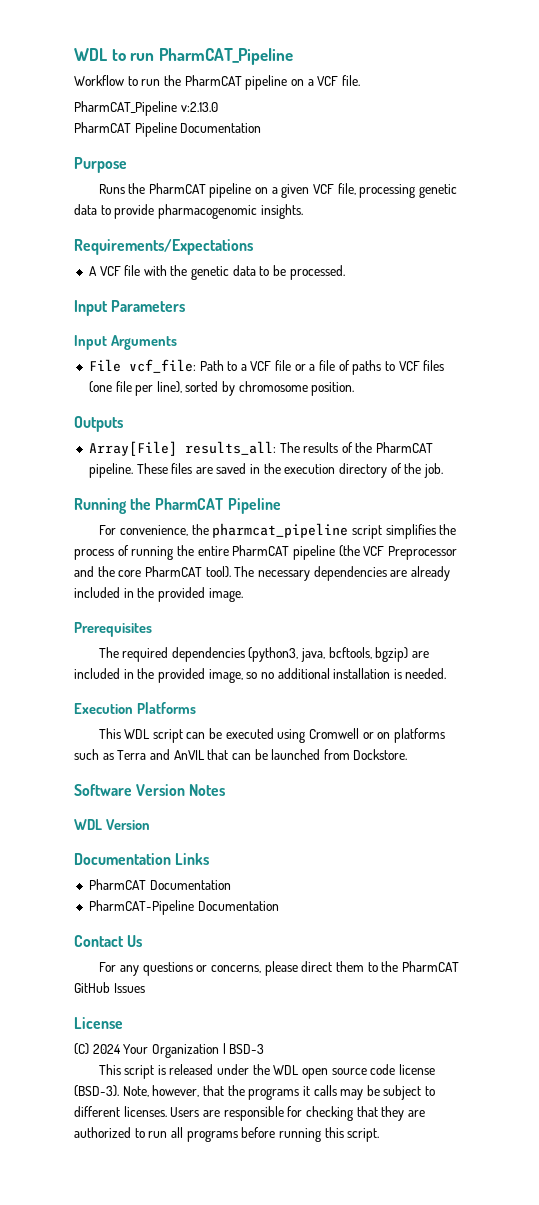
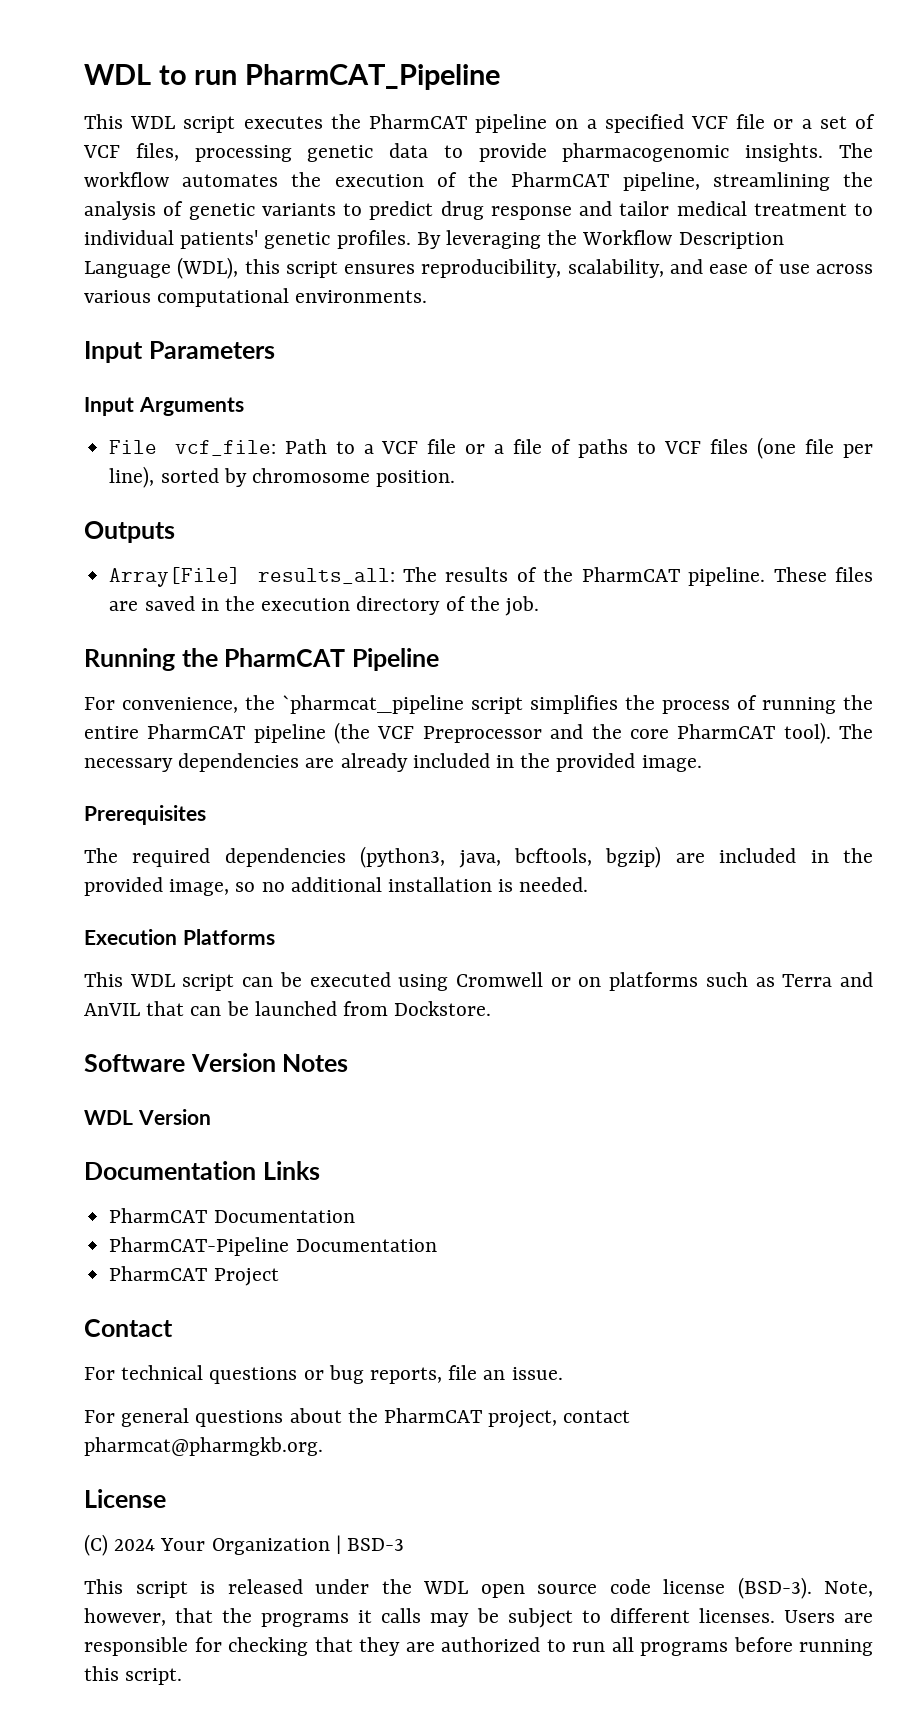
[74,75,360,90] [74,101,218,116] [74,122,262,137] [74,157,127,173] [98,183,356,198] Workflow to run the PharmCAT pipeline on a VCF file. // PharmCAT_Pipeline v:2.13.0 // PharmCAT Pipeline Documentation // Purpose // Runs the PharmCAT pipeline on a given VCF file, -> [84,114,876,133] [83,143,179,161] This WDL script executes the PharmCAT pipeline on a specified VCF file or a set of VCF files,
[74,239,253,255] [88,265,345,280] // Requirements/Expectations // A VCF file with the genetic data to be processed. -> [838,143,873,158] [84,172,873,191] [84,201,873,220] [84,230,784,249] [84,257,873,279] [84,288,428,307] The workflow automates the execution of the PharmCAT pipeline, streamlining the analysis of genetic variants to predict drug response and tailor medical treatment to individual patients' genetic profiles. By leveraging the Workflow Description Language (WDL), this script ensures reproducibility, scalability, and ease of use across various computational environments.
[212,523,349,538] pharmcat_pipeline -> [282,695,464,714] `pharmcat_pipeline
(279, 906) none -> [109,1266,279,1286] // PharmCAT Project
[127,935,143,947] [98,962,140,976] Us // For any -> [84,1365,204,1380] // For technical
[211,961,459,976] [74,982,145,993] concerns, please direct them to the PharmCAT GitHub Issues -> [328,1365,563,1384] [84,1408,631,1428] [84,1437,323,1456] bug reports, file an issue. // For general questions about the PharmCAT project, contact pharmcat@pharmgkb.org.

